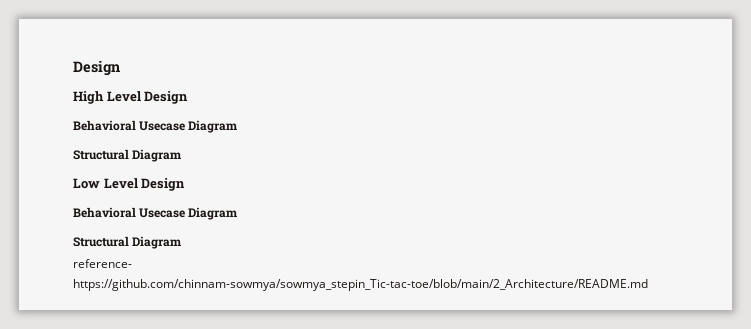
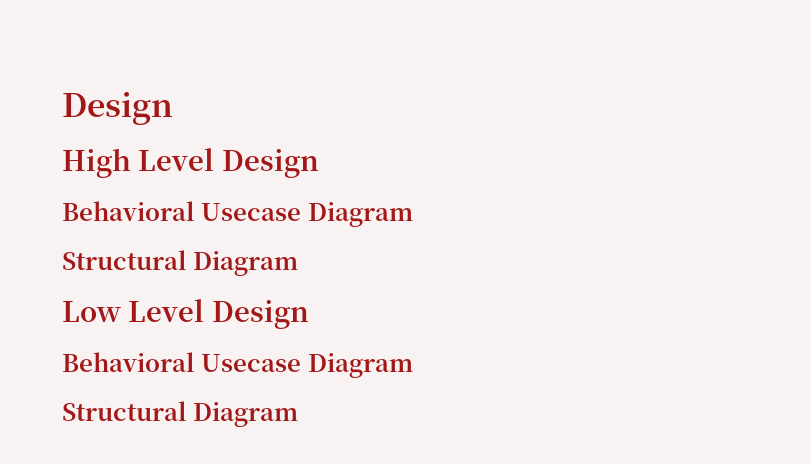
[73,259,132,268] [73,279,648,291] // reference- https://github.com/chinnam-sowmya/sowmya_stepin_Tic-tac-toe/blob/main/2_Architecture/README.md -> (299, 414) none

